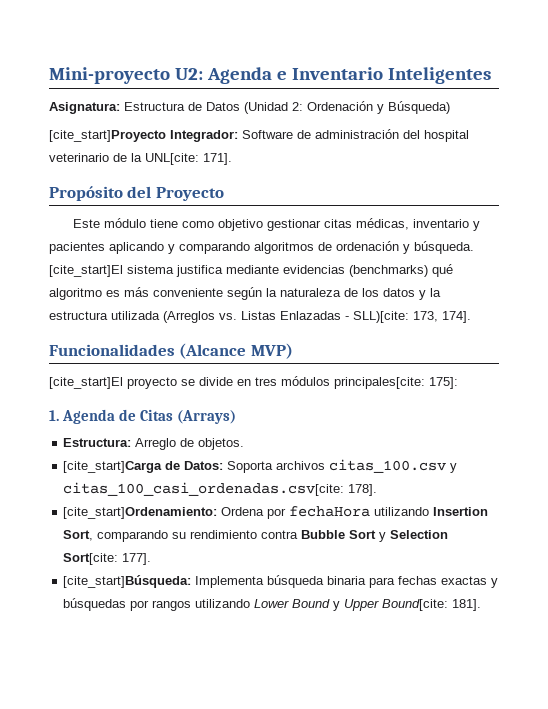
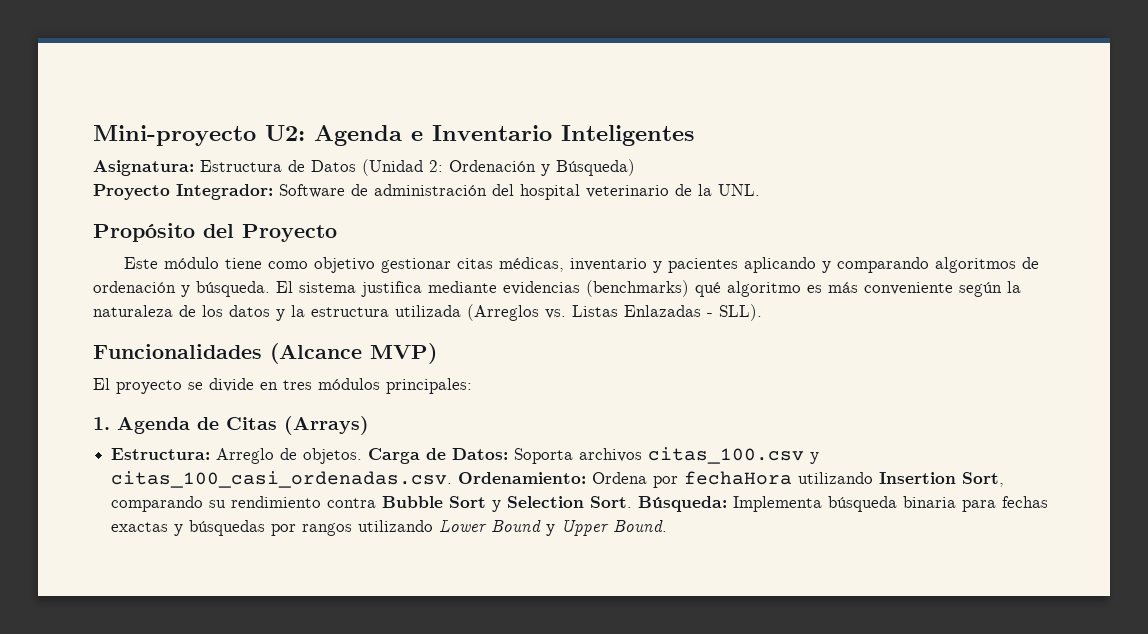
[49,130,166,142] [cite_start]Proyecto -> [93,184,170,200] Proyecto
[145,153,232,165] UNL[cite: 171]. -> [718,184,760,196] UNL.
[49,265,123,277] [cite_start]El -> [276,281,293,293] El
[353,311,471,323] SLL)[cite: 173, 174]. -> [719,304,762,321] SLL).
[49,377,123,389] [cite_start]El -> [93,378,110,390] El
[334,377,458,389] principales[cite: 175]: -> [386,378,472,394] principales:
[63,461,163,473] // [cite_start]Carga -> [368,448,421,464] Carga
[63,482,378,496] [63,507,218,519] citas_100_casi_ordenadas.csv[cite: 178]. // [cite_start]Ordenamiento: -> [111,471,587,488] citas_100_casi_ordenadas.csv. Ordenamiento:
[63,553,152,565] [63,575,192,588] Sort[cite: 177]. // [cite_start]Búsqueda: -> [590,496,728,512] Sort. Búsqueda:
[382,599,482,611] Bound[cite: 181]. -> [613,520,668,532] Bound.

